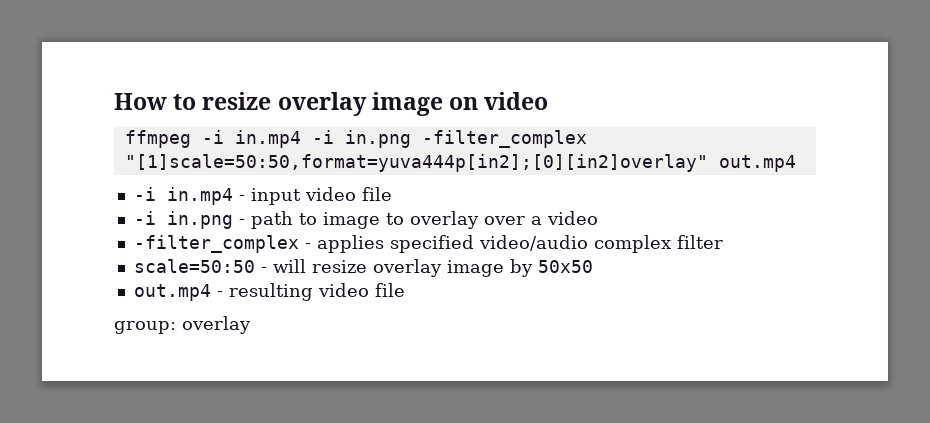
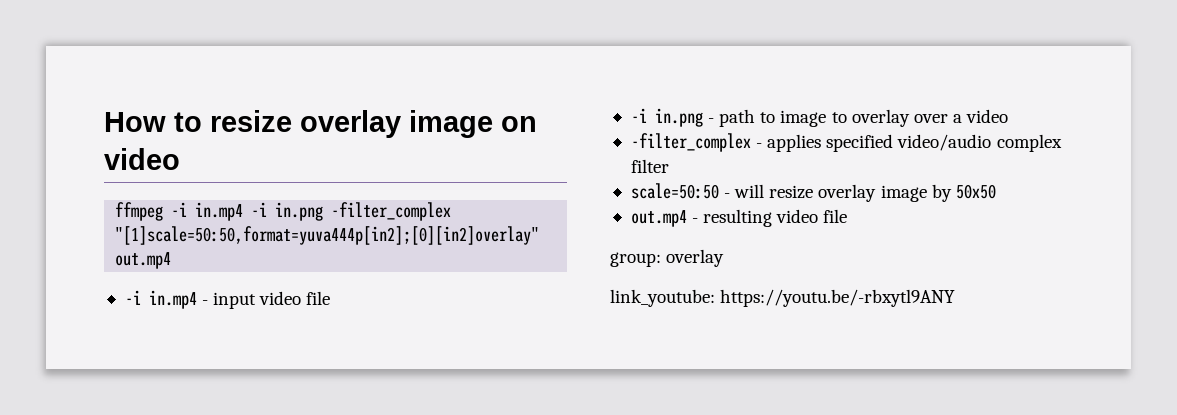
(251, 325) none -> [610,289,956,307] // link_youtube: https://youtu.be/-rbxytl9ANY

